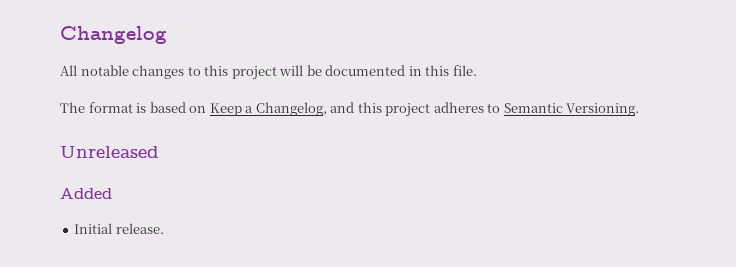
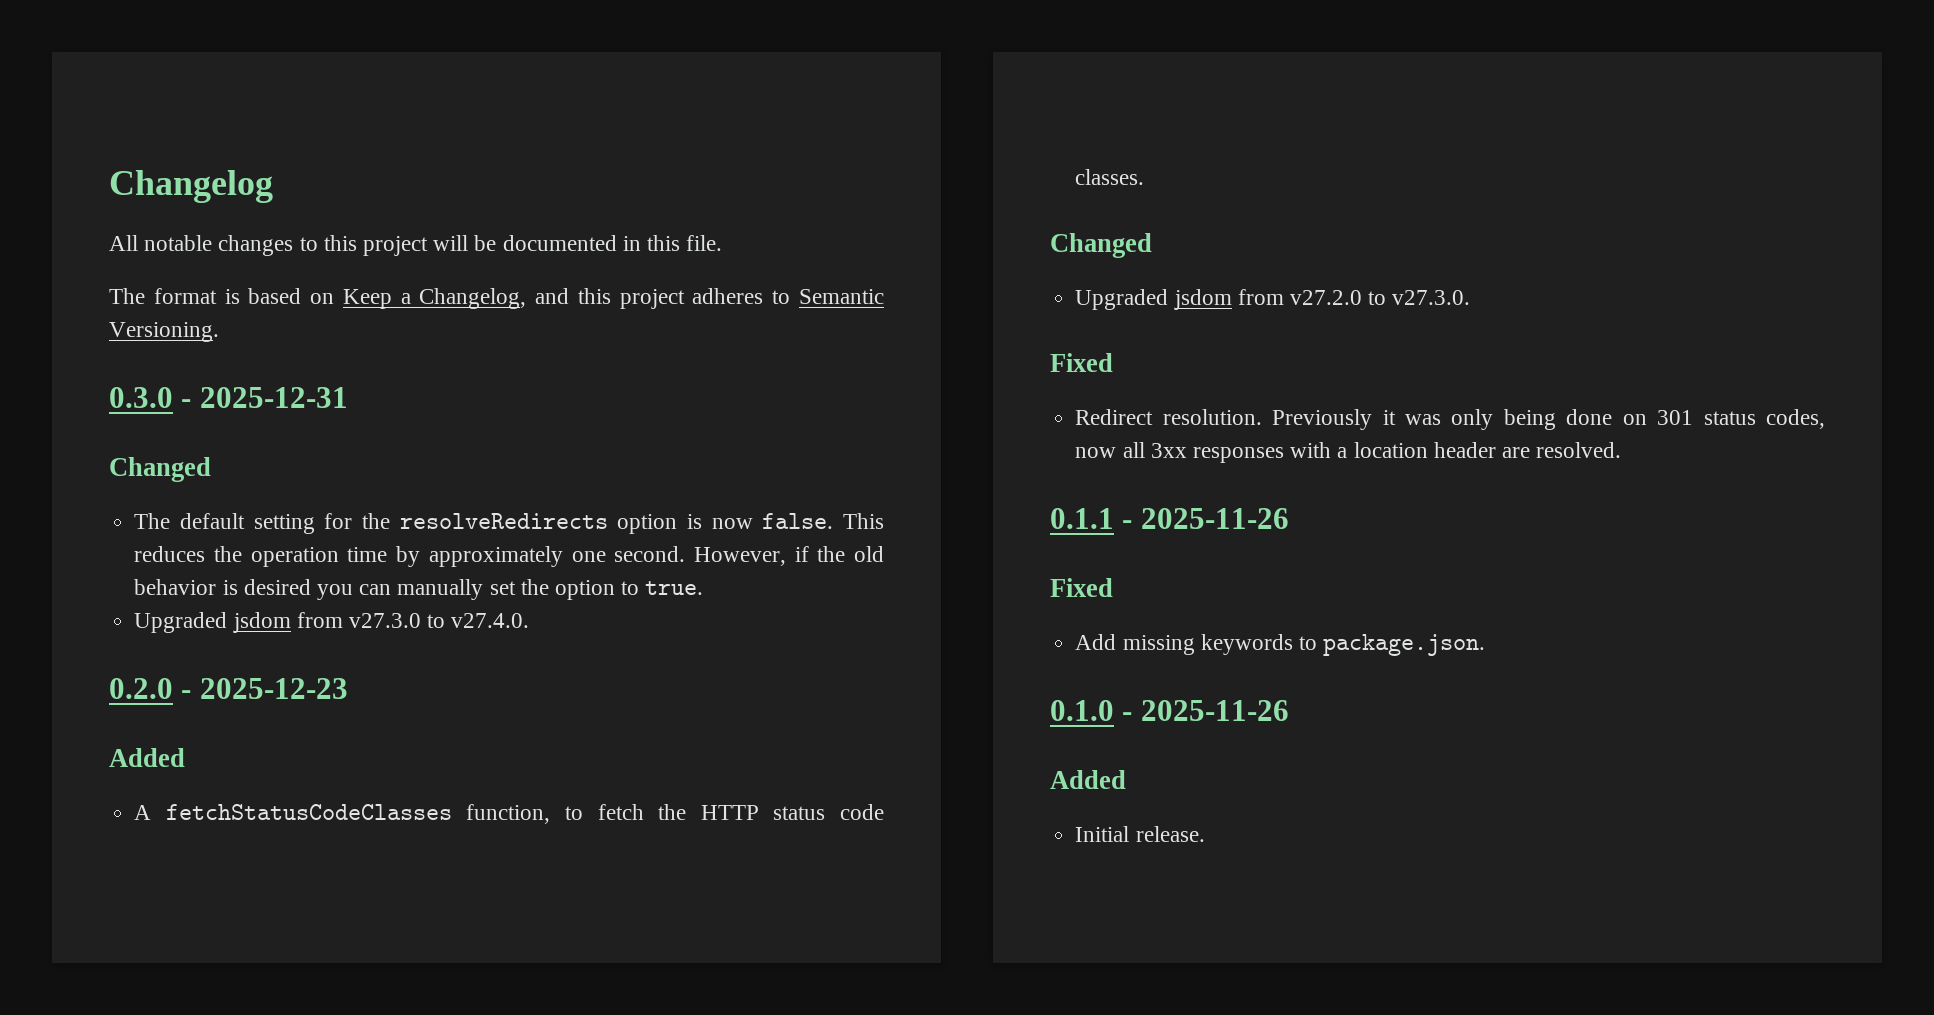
[60,146,159,158] Unreleased -> [109,387,348,408] [109,457,211,482] [134,513,884,534] [134,546,885,567] [134,579,704,600] [134,612,530,633] [109,678,348,699] [109,748,185,767] [134,804,884,824] [1075,169,1145,185] [1050,233,1152,258] [1075,289,1471,310] [1050,353,1113,372] [1075,409,1825,430] [1075,442,1622,463] [1050,508,1289,529] [1050,578,1113,597] [1075,634,1486,656] [1050,700,1289,721] 0.3.0 - 2025-12-31 // Changed // The default setting for the resolveRedirects option is now false. This reduces the operation time by approximately one second. However, if the old behavior is desired you can manually set the option to true. // Upgraded jsdom from v27.3.0 to v27.4.0. // 0.2.0 - 2025-12-23 // Added // A fetchStatusCodeClasses function, to fetch the HTTP status code classes. // Changed // Upgraded jsdom from v27.2.0 to v27.3.0. // Fixed // Redirect resolution. Previously it was only being done on 301 status codes, now all 3xx responses with a location header are resolved. // 0.1.1 - 2025-11-26 // Fixed // Add missing keywords to package.json. // 0.1.0 - 2025-11-26

